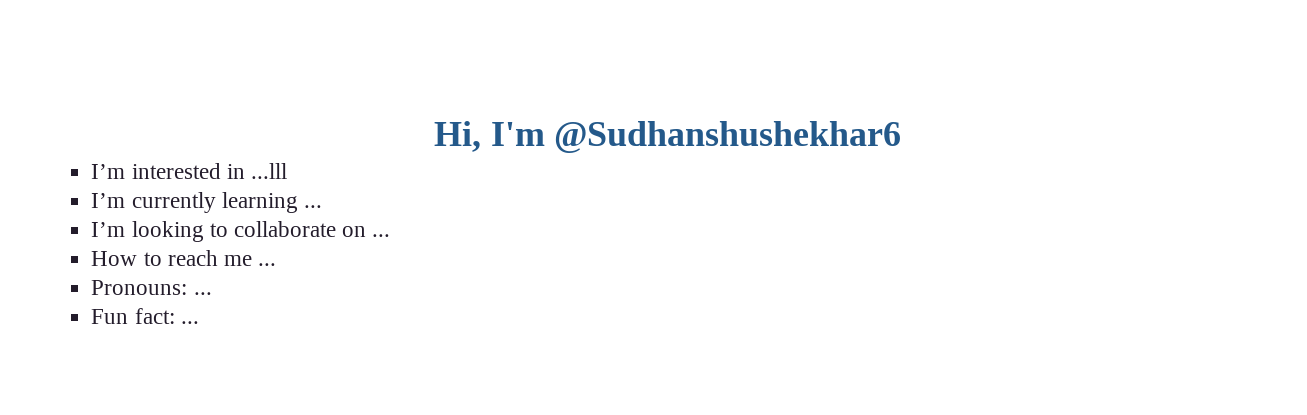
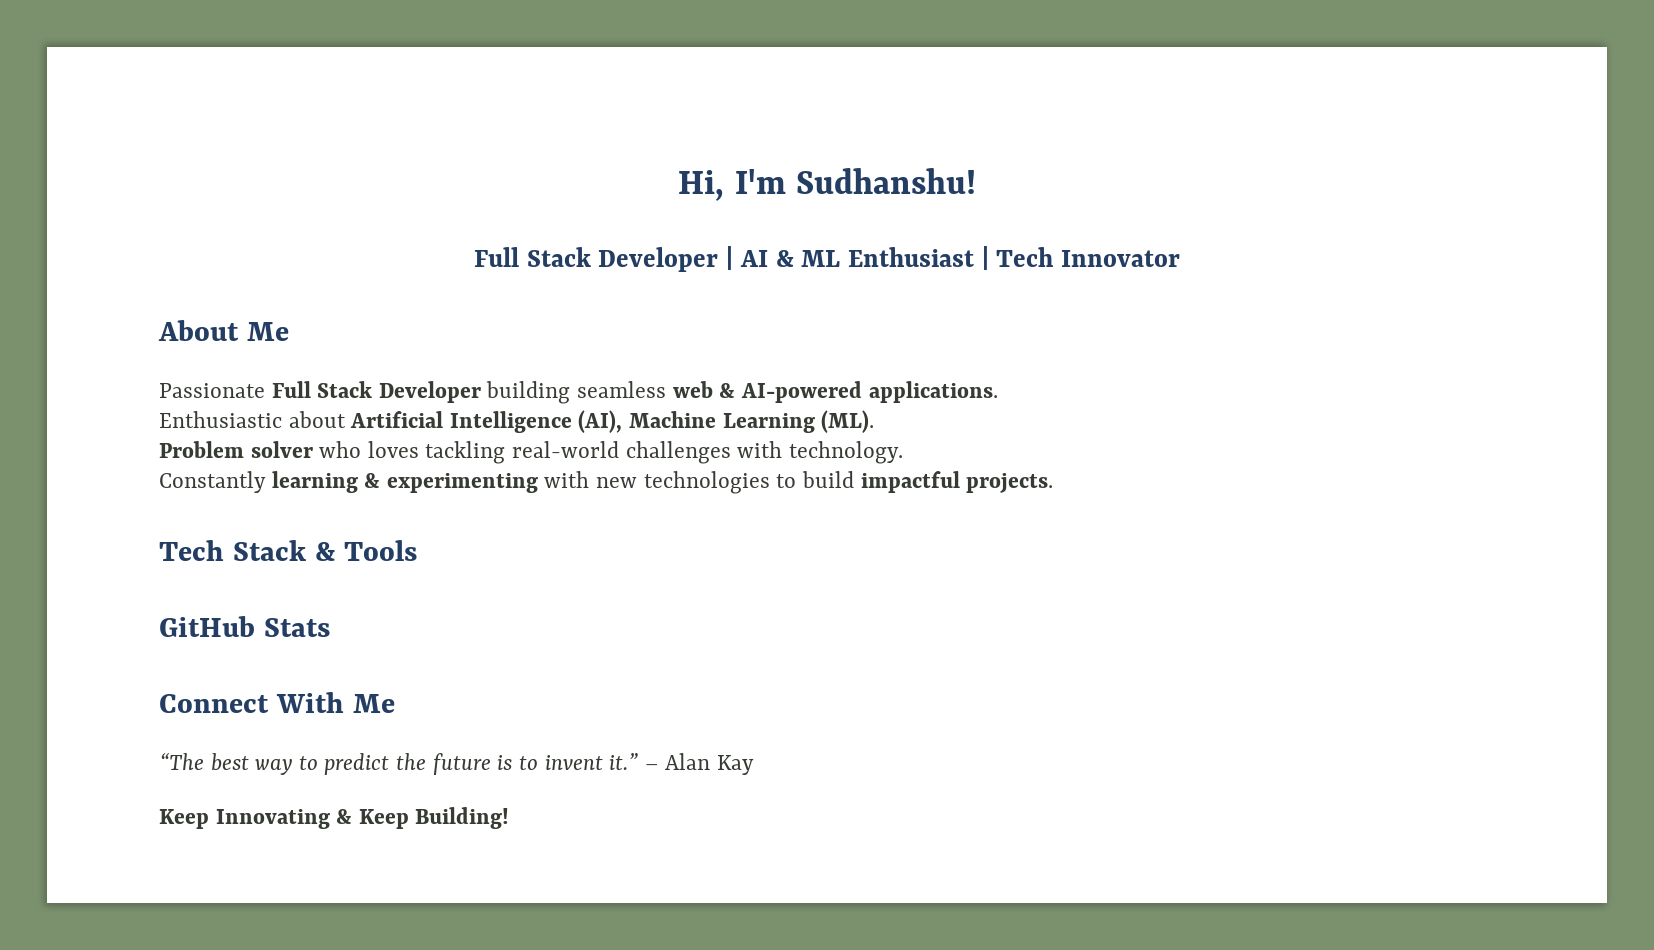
[554,121,902,153] [91,163,287,179] [91,192,322,213] [91,221,391,242] [91,250,277,266] [91,280,212,295] [91,308,199,324] @Sudhanshushekhar6 // I’m interested in ...lll // I’m currently learning ... // I’m looking to collaborate on ... // How to reach me ... // Pronouns: ... // Fun fact: ... -> [795,168,976,194] [474,246,1180,272] [158,320,289,341] [159,381,998,404] [159,410,875,433] [159,441,903,464] [159,471,1054,494] [159,540,417,561] [159,616,330,637] [159,692,395,713] [159,752,754,775] [159,807,510,829] Sudhanshu! // Full Stack Developer | AI & ML Enthusiast | Tech Innovator // About Me // Passionate Full Stack Developer building seamless web & AI-powered applications. // Enthusiastic about Artificial Intelligence (AI), Machine Learning (ML). // Problem solver who loves tackling real-world challenges with technology. // Constantly learning & experimenting with new technologies to build impactful projects. // Tech Stack & Tools // GitHub Stats // Connect With Me // “The best way to predict the future is to invent it.” – Alan Kay // Keep Innovating & Keep Building!

